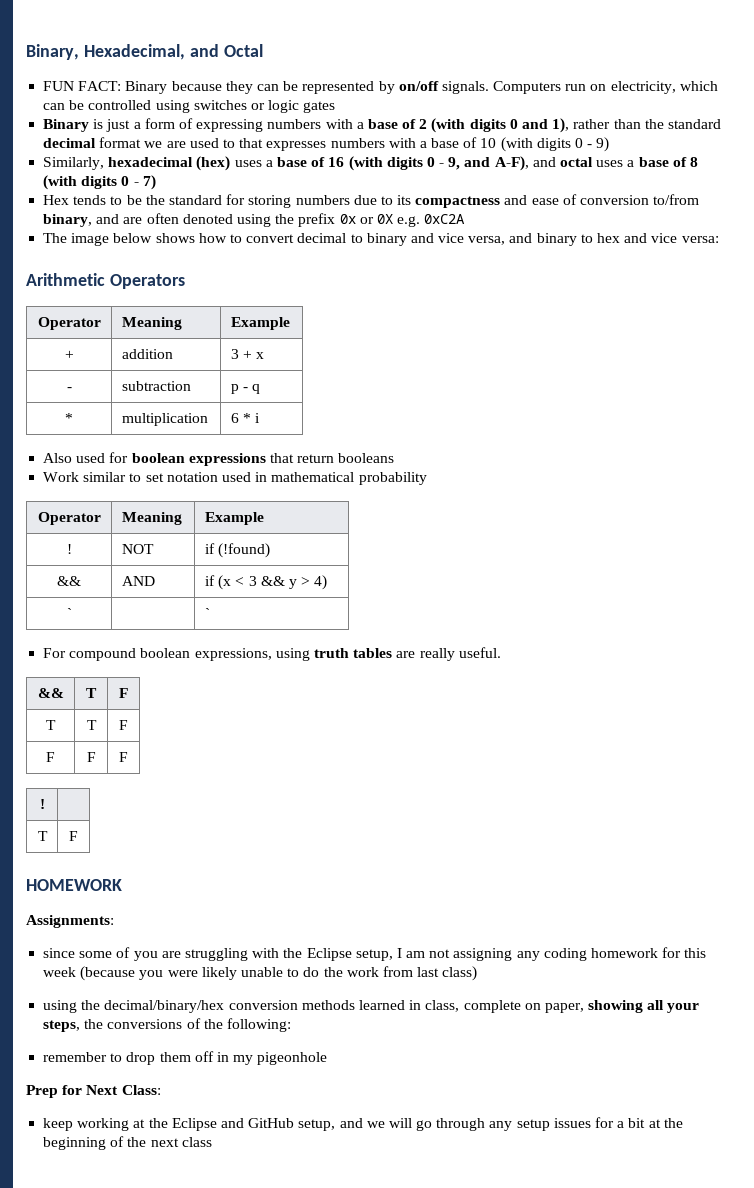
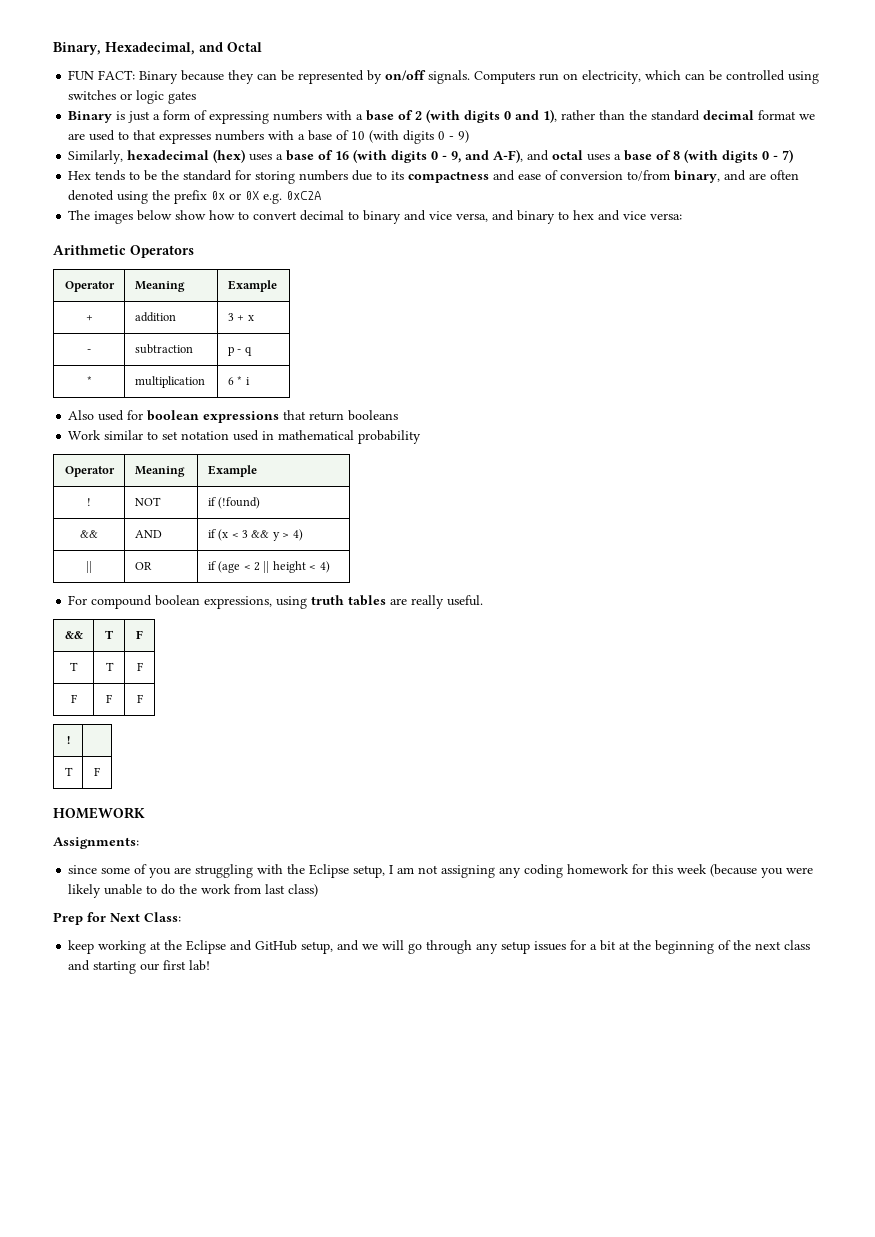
[71,233,195,246] image below shows -> [94,210,207,224] images below show
[66,608,72,618] [204,608,210,618] ` | | ` -> [86,561,92,573] [134,562,152,570] [207,561,330,573] || | OR | if (age < 2 || height < 4)
[43,1000,700,1013] [43,1018,291,1032] [43,1051,328,1065] // using the decimal/binary/hex conversion methods learned in class, complete on paper, showing all your steps, the conversions of the following: // remember to drop them off in my pigeonhole -> (319, 890) none
(212, 1142) none -> [68,960,211,974] and starting our first lab!

